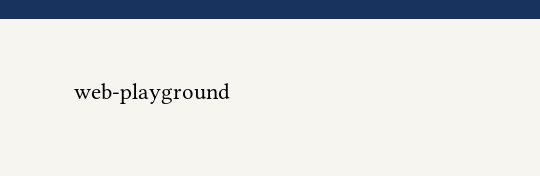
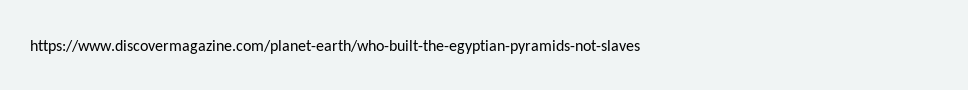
[74,83,230,104] web-playground -> [30,40,640,54] https://www.discovermagazine.com/planet-earth/who-built-the-egyptian-pyramids-not-slaves

